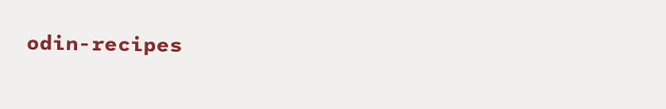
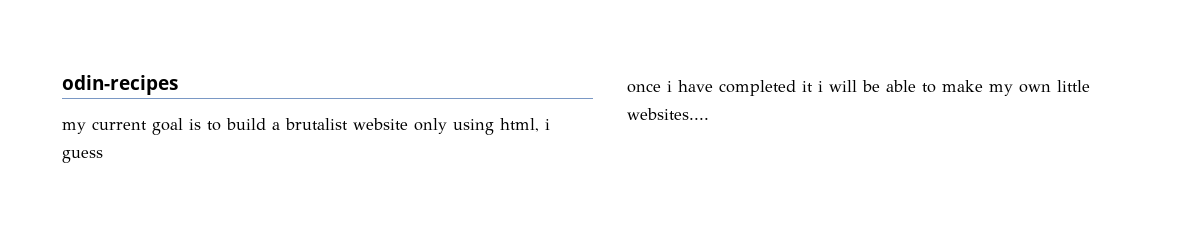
(183, 44) none -> [62,118,550,135] [62,150,103,163] [627,80,1090,96] [627,108,709,120] // my current goal is to build a brutalist website only using html, i guess // once i have completed it i will be able to make my own little websites....

